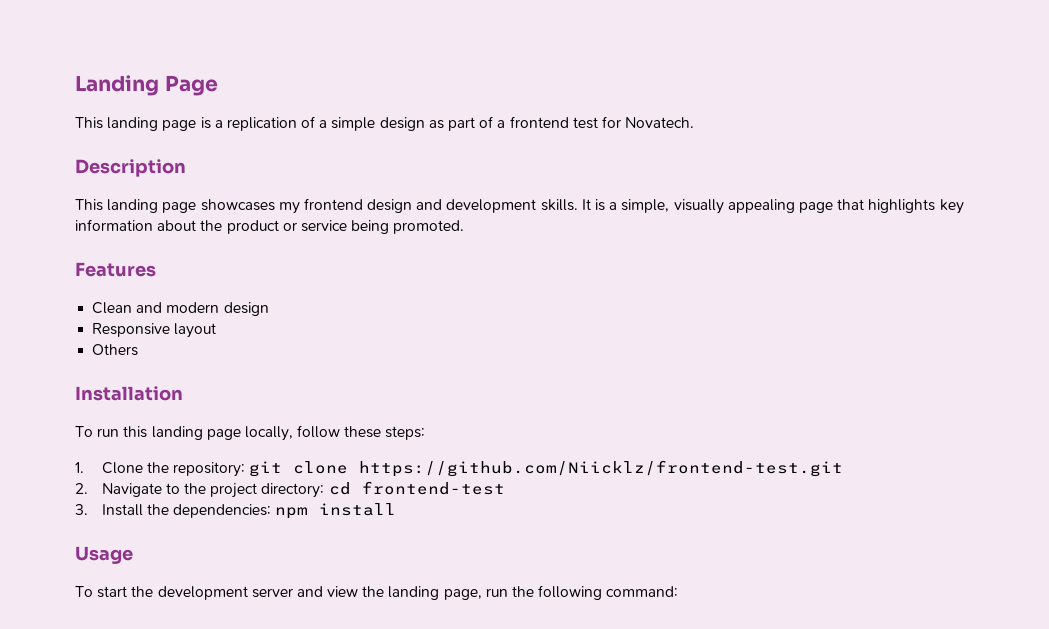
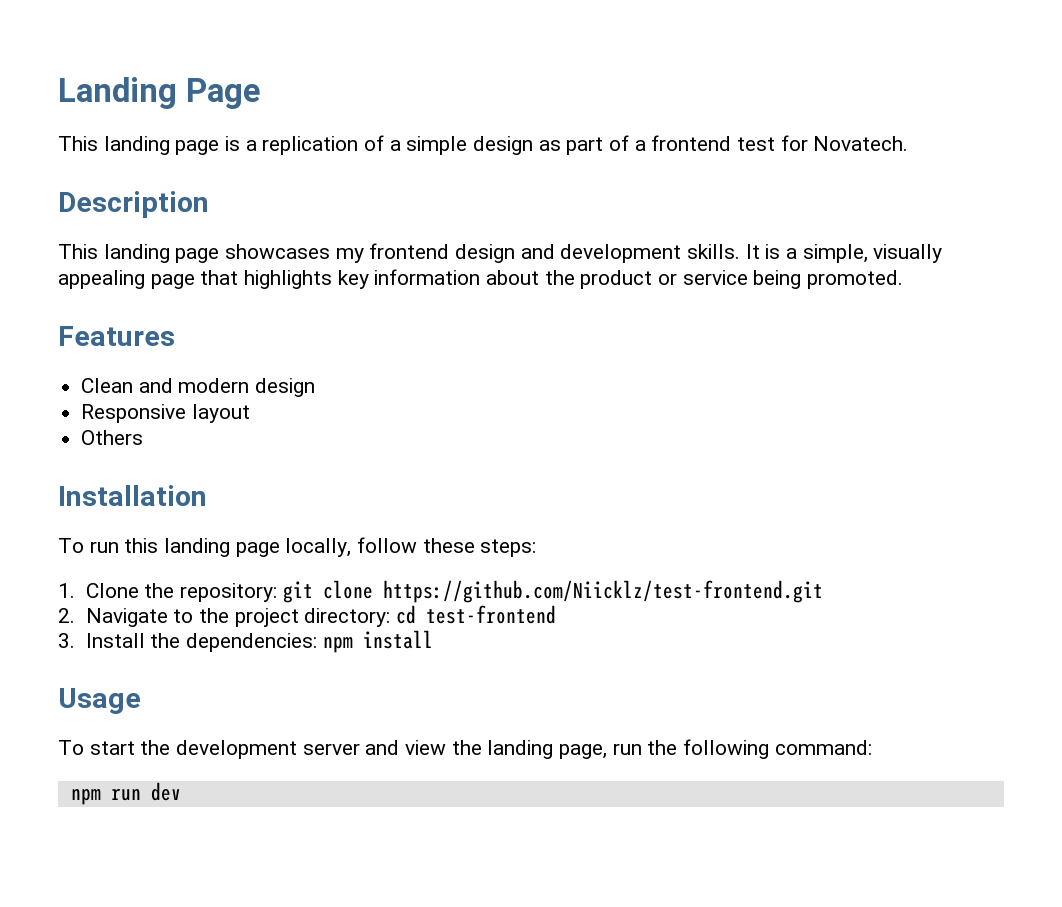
[359,460,844,477] https://github.com/Niicklz/frontend-test.git -> [382,580,823,603] https://github.com/Niicklz/test-frontend.git
[361,481,505,495] frontend-test -> [425,605,556,624] test-frontend
(679, 591) none -> [70,782,181,805] // npm run dev

